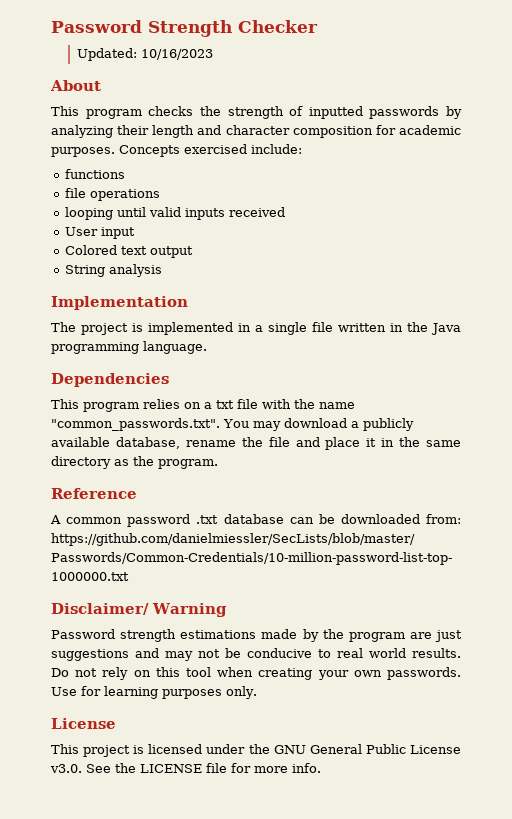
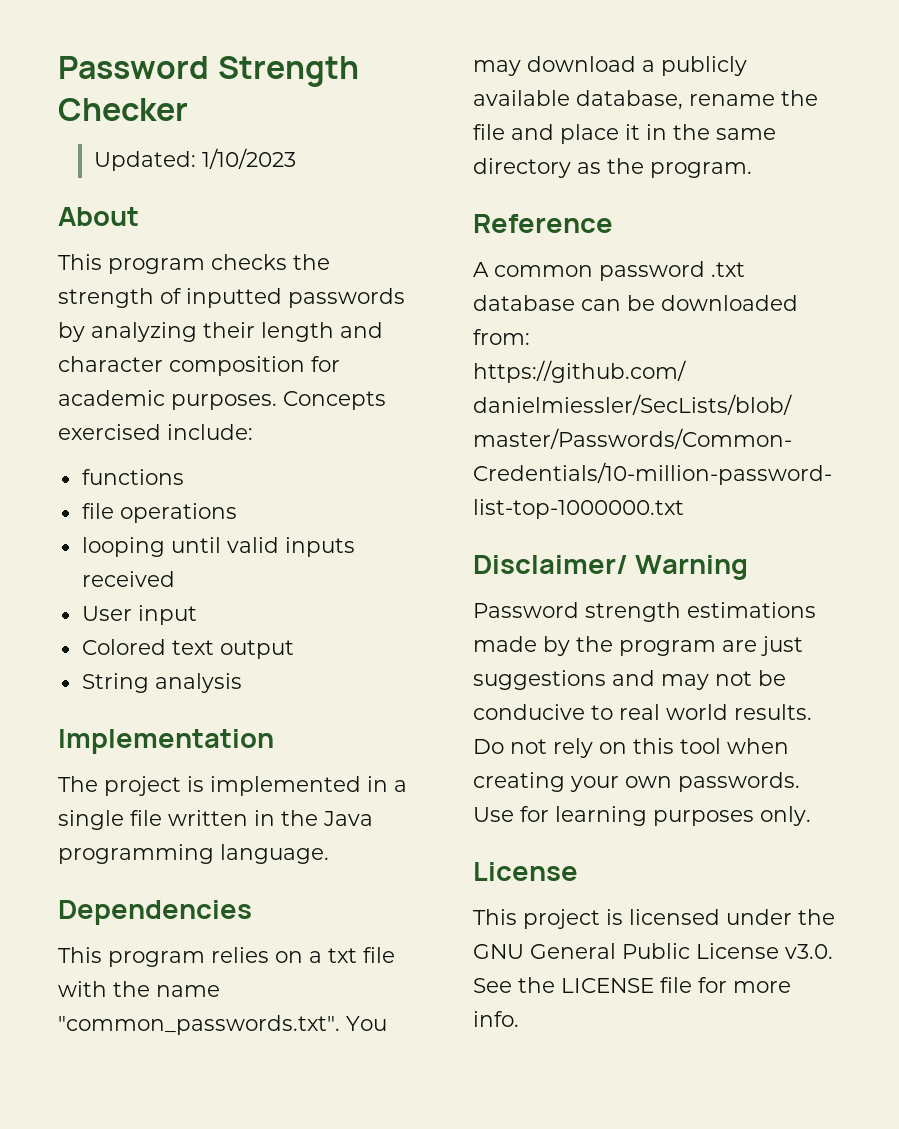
[140,49,213,60] 10/16/2023 -> [201,148,296,169] 1/10/2023

